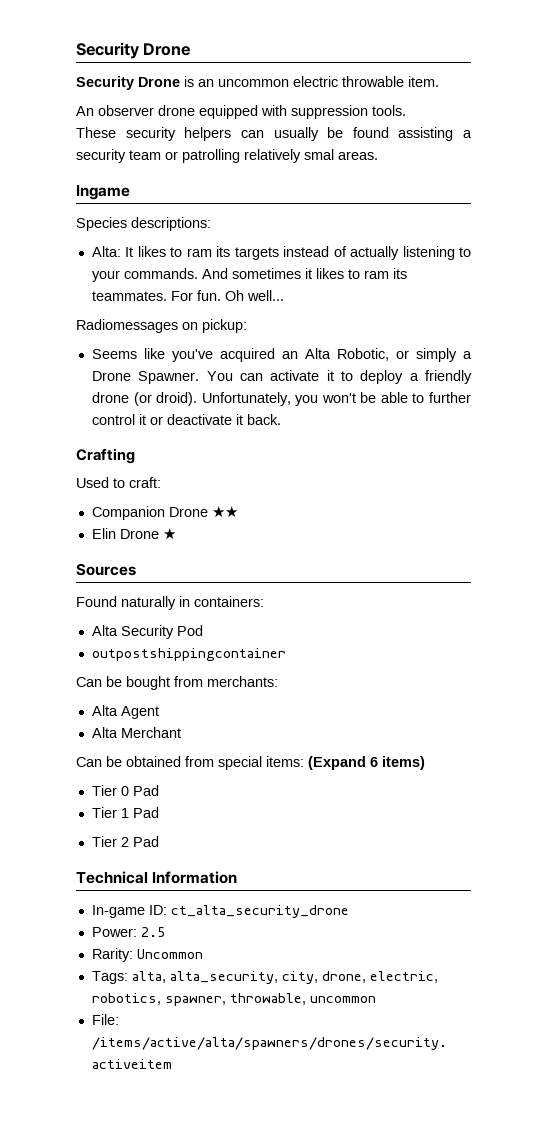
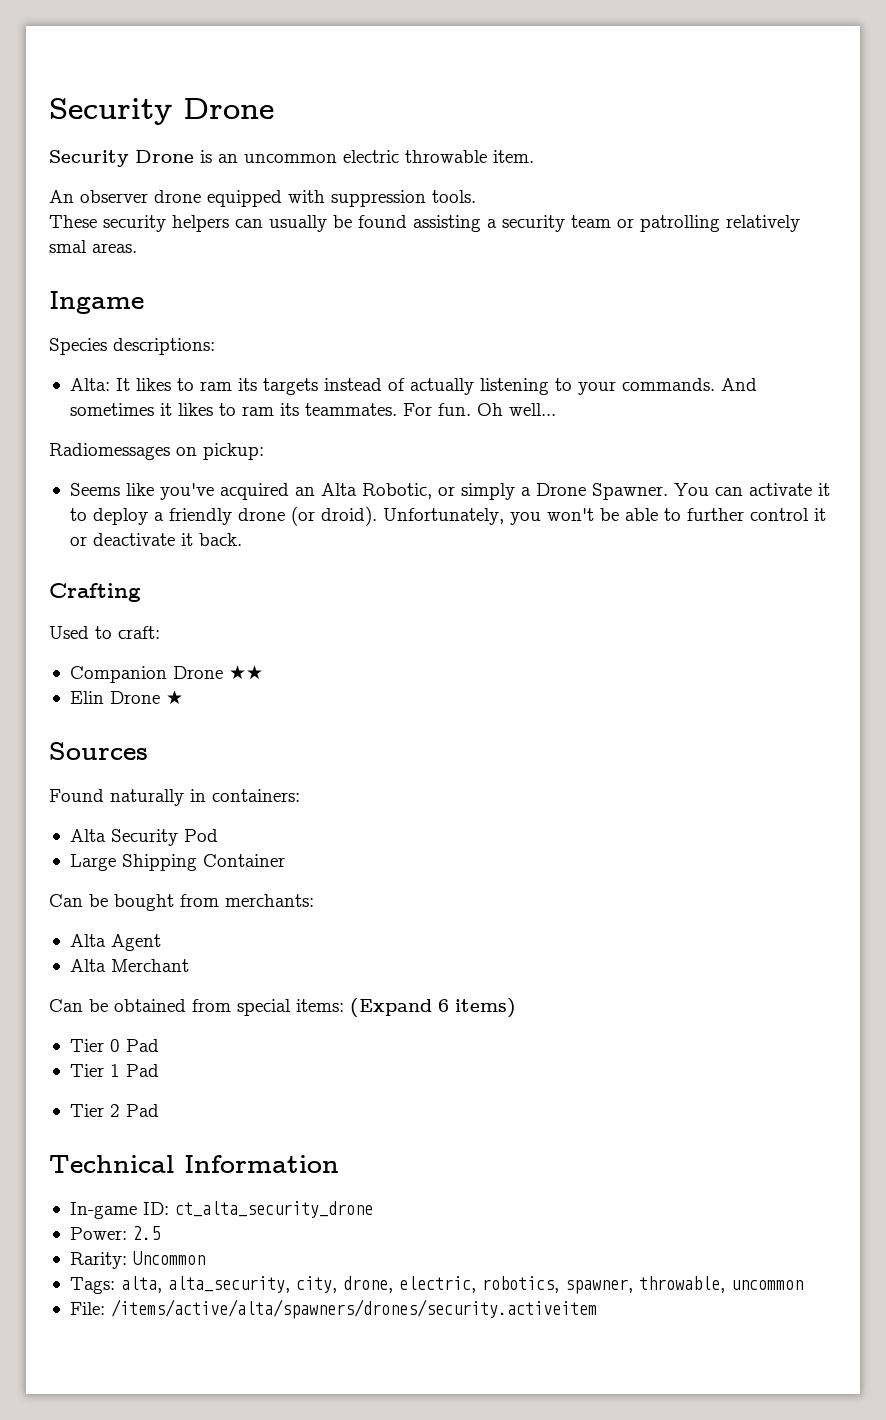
[91,648,286,661] outpostshippingcontainer -> [69,854,285,871] Large Shipping Container

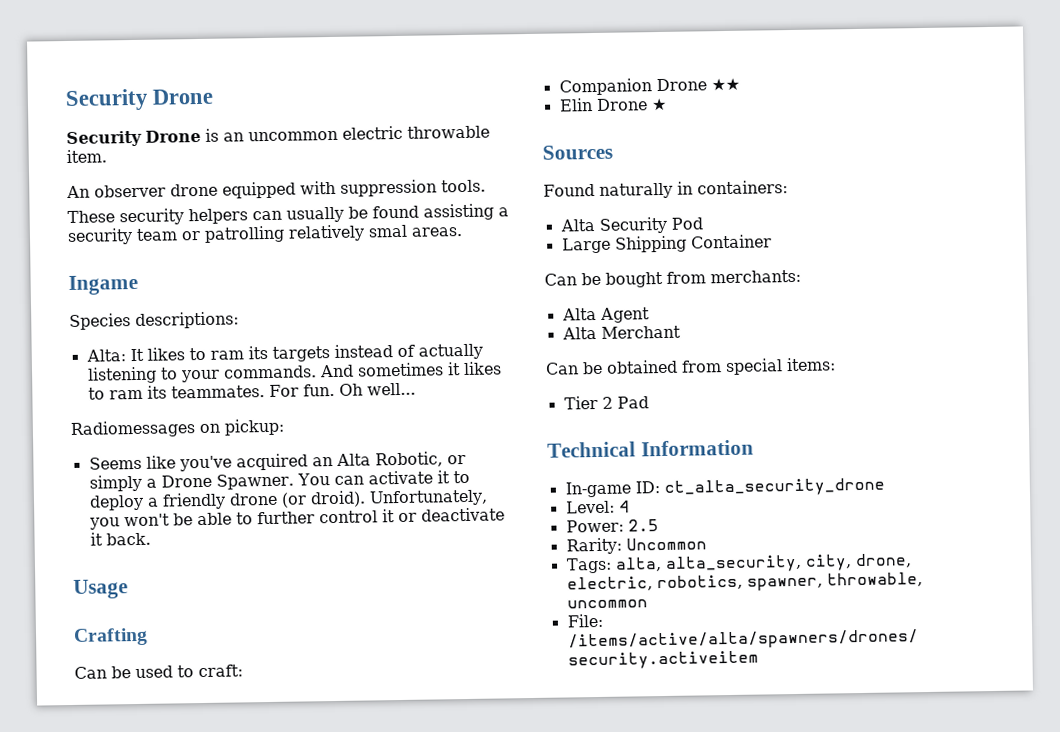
(242, 539) none -> [73,579,128,599] // Usage
[49,626,89,639] Used -> [74,665,173,679] Can be used
[350,998,516,1018] [69,1039,159,1052] [69,1064,159,1077] (Expand 6 items) // Tier 0 Pad // Tier 1 Pad -> (836, 364) none
(373, 1209) none -> [565,500,630,514] // Level: 4

